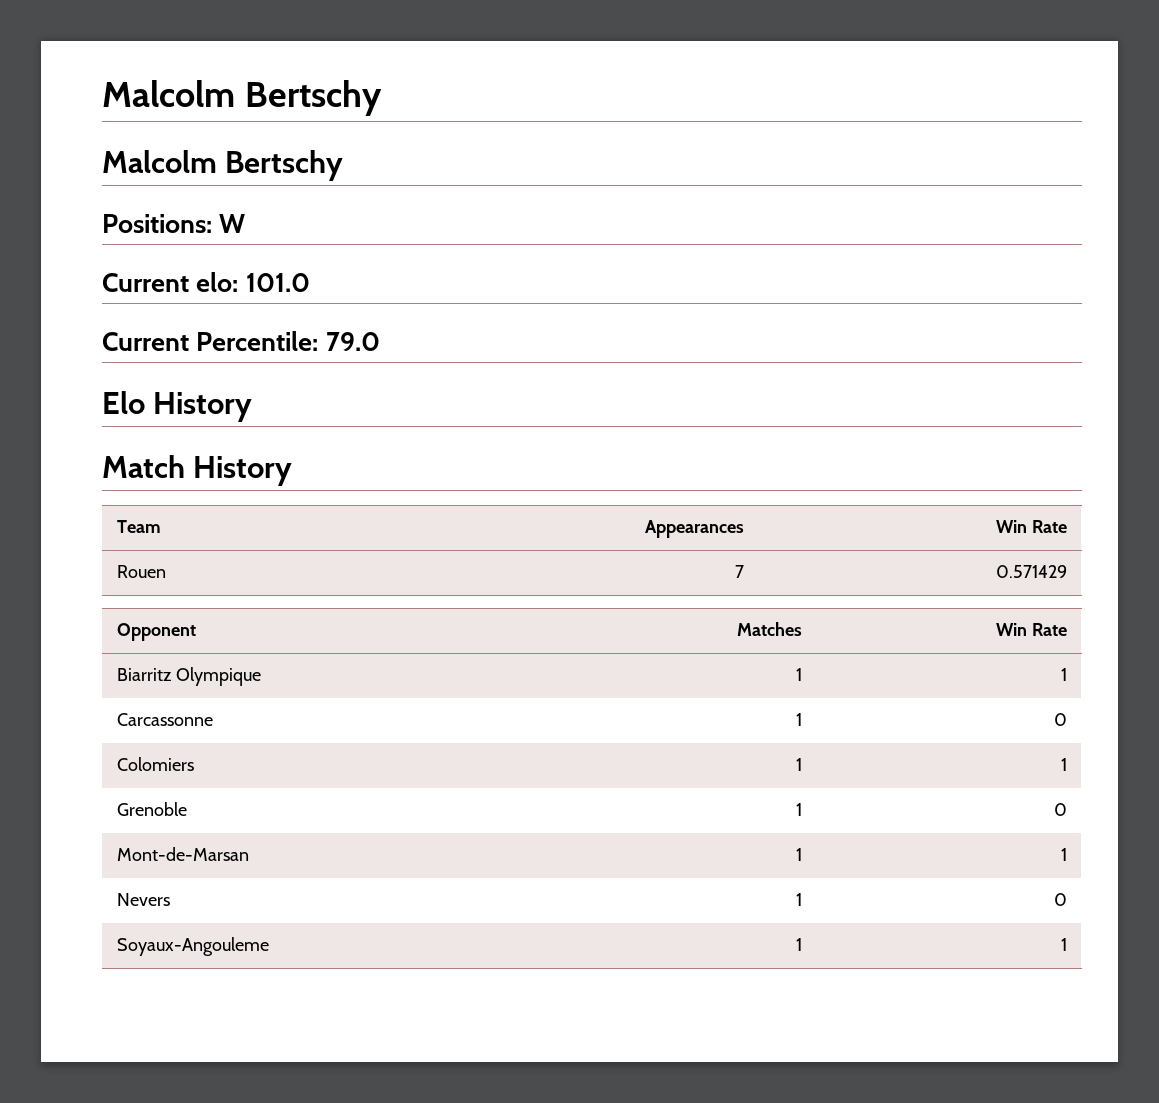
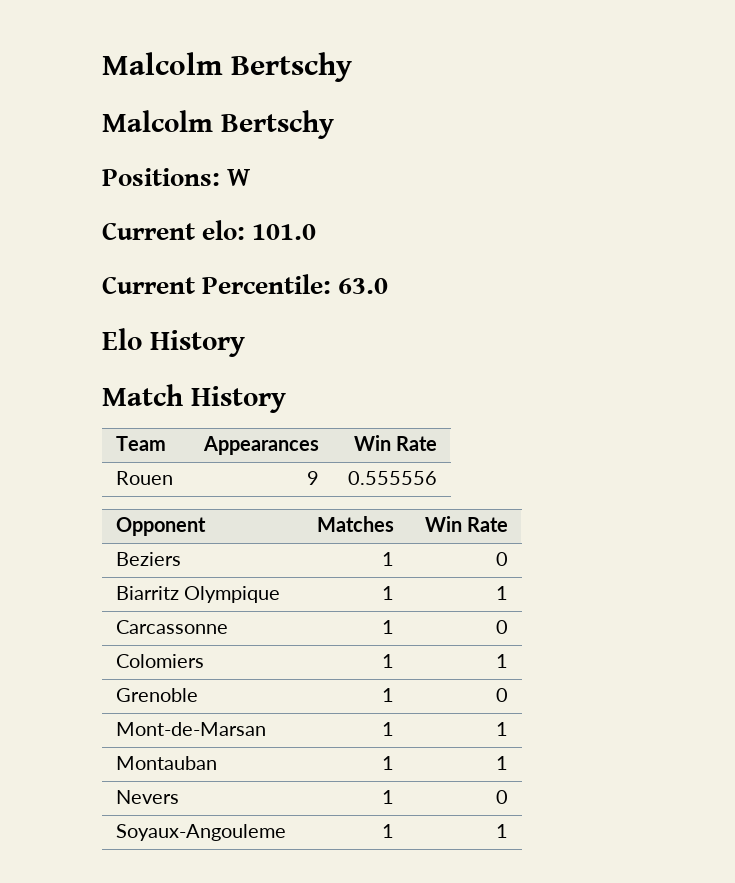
[325,332,380,351] 79.0 -> [338,278,389,294] 63.0
[734,565,744,578] [995,565,1067,578] 7 | 0.571429 -> [306,471,319,485] [347,471,437,485] 9 | 0.555556
(1067, 629) none -> [116,552,182,566] [381,552,394,566] [495,552,508,566] // Beziers | 1 | 0
(1067, 854) none -> [116,756,218,770] [381,756,394,770] [495,756,508,770] // Montauban | 1 | 1

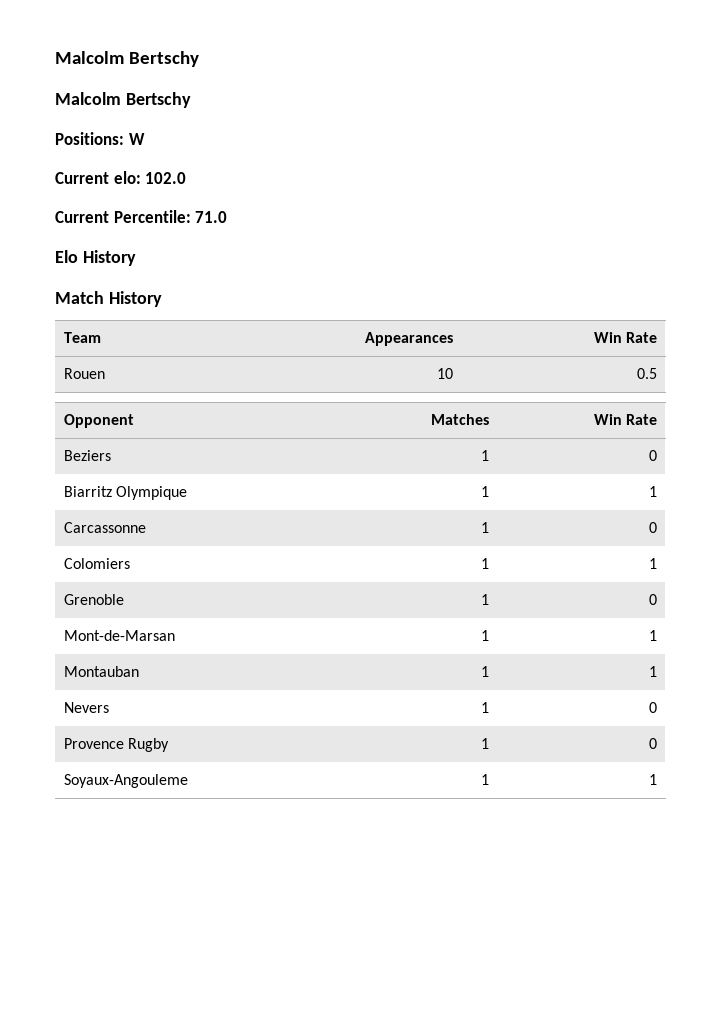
[252,224,317,240] 101.0 -> [145,172,187,184] 102.0
[338,278,389,294] 63.0 -> [195,211,228,223] 71.0
[306,471,319,485] [347,471,437,485] 9 | 0.555556 -> [437,368,454,379] [637,368,658,379] 10 | 0.5
(508, 797) none -> [63,738,170,752] [481,738,490,749] [649,738,658,749] // Provence Rugby | 1 | 0

